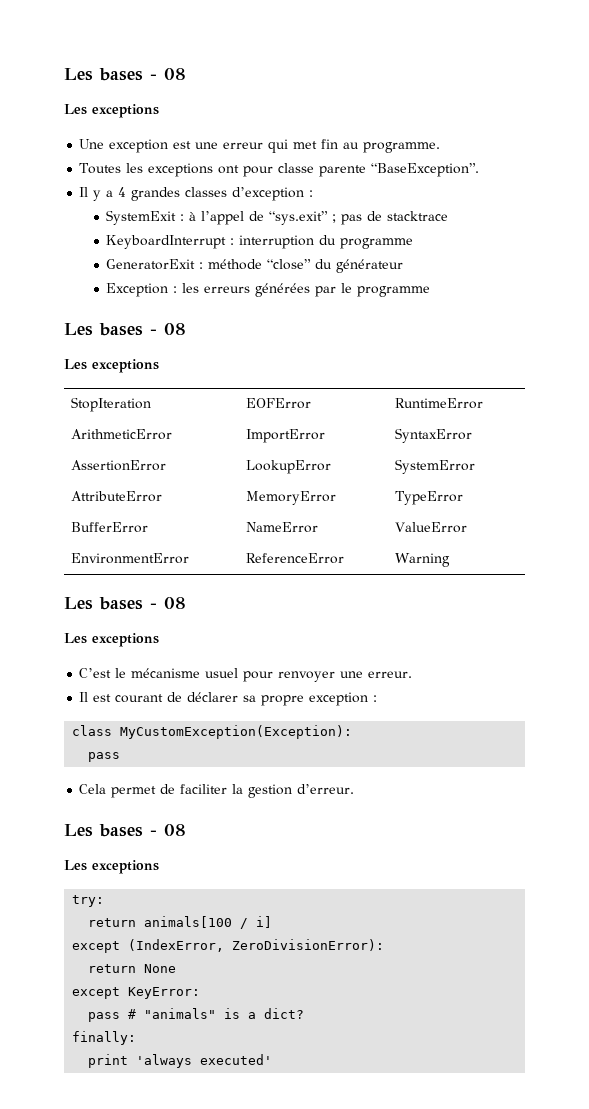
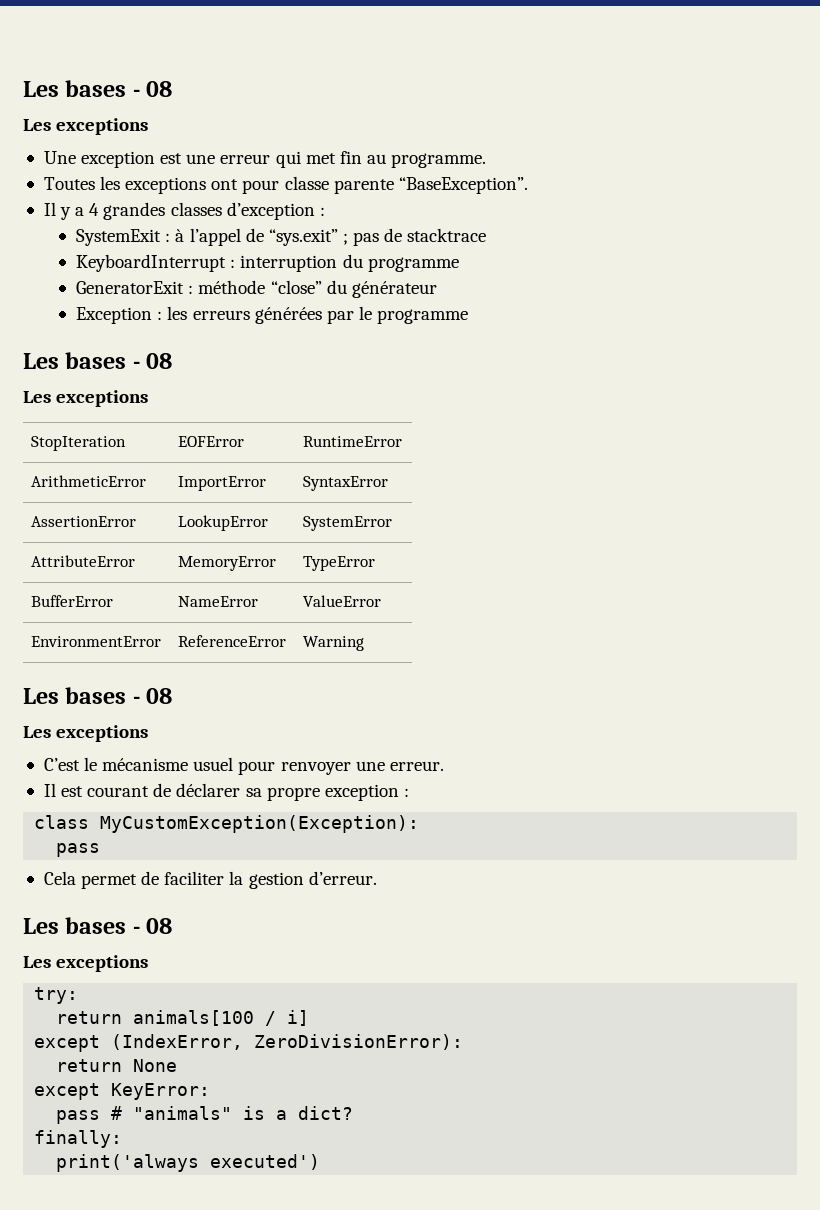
[88,1054,273,1068] print 'always executed' -> [56,1154,321,1172] print('always executed')

